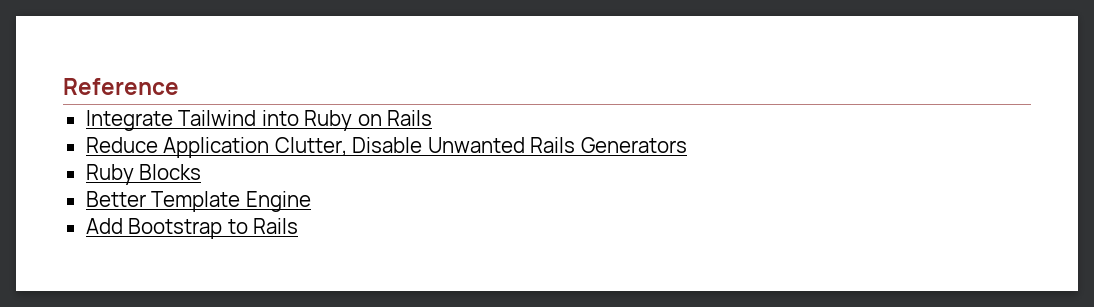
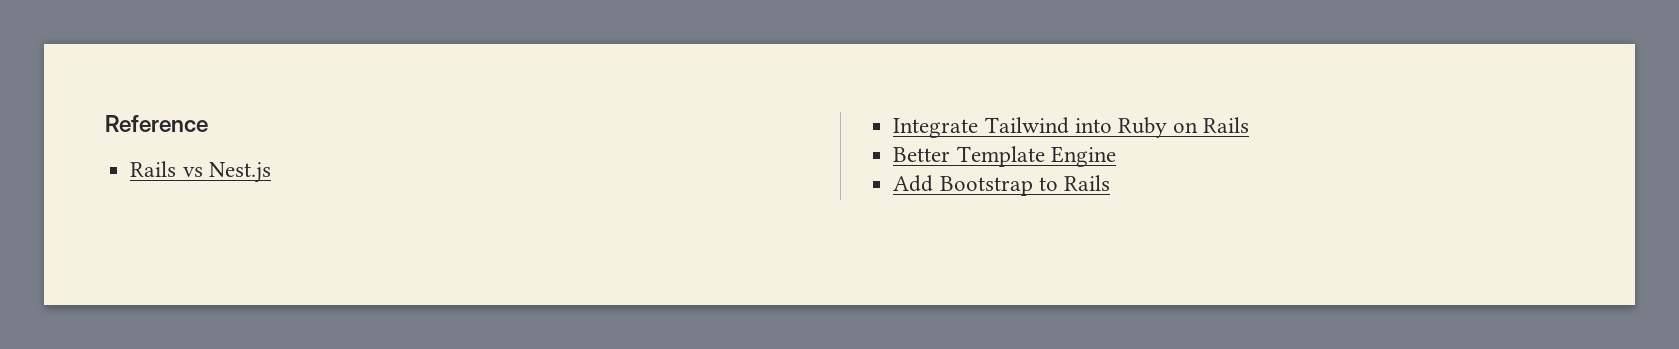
(179, 86) none -> [130,161,271,183] // Rails vs Nest.js
[85,137,687,158] [85,164,202,185] // Reduce Application Clutter, Disable Unwanted Rails Generators // Ruby Blocks -> (1250, 125) none

